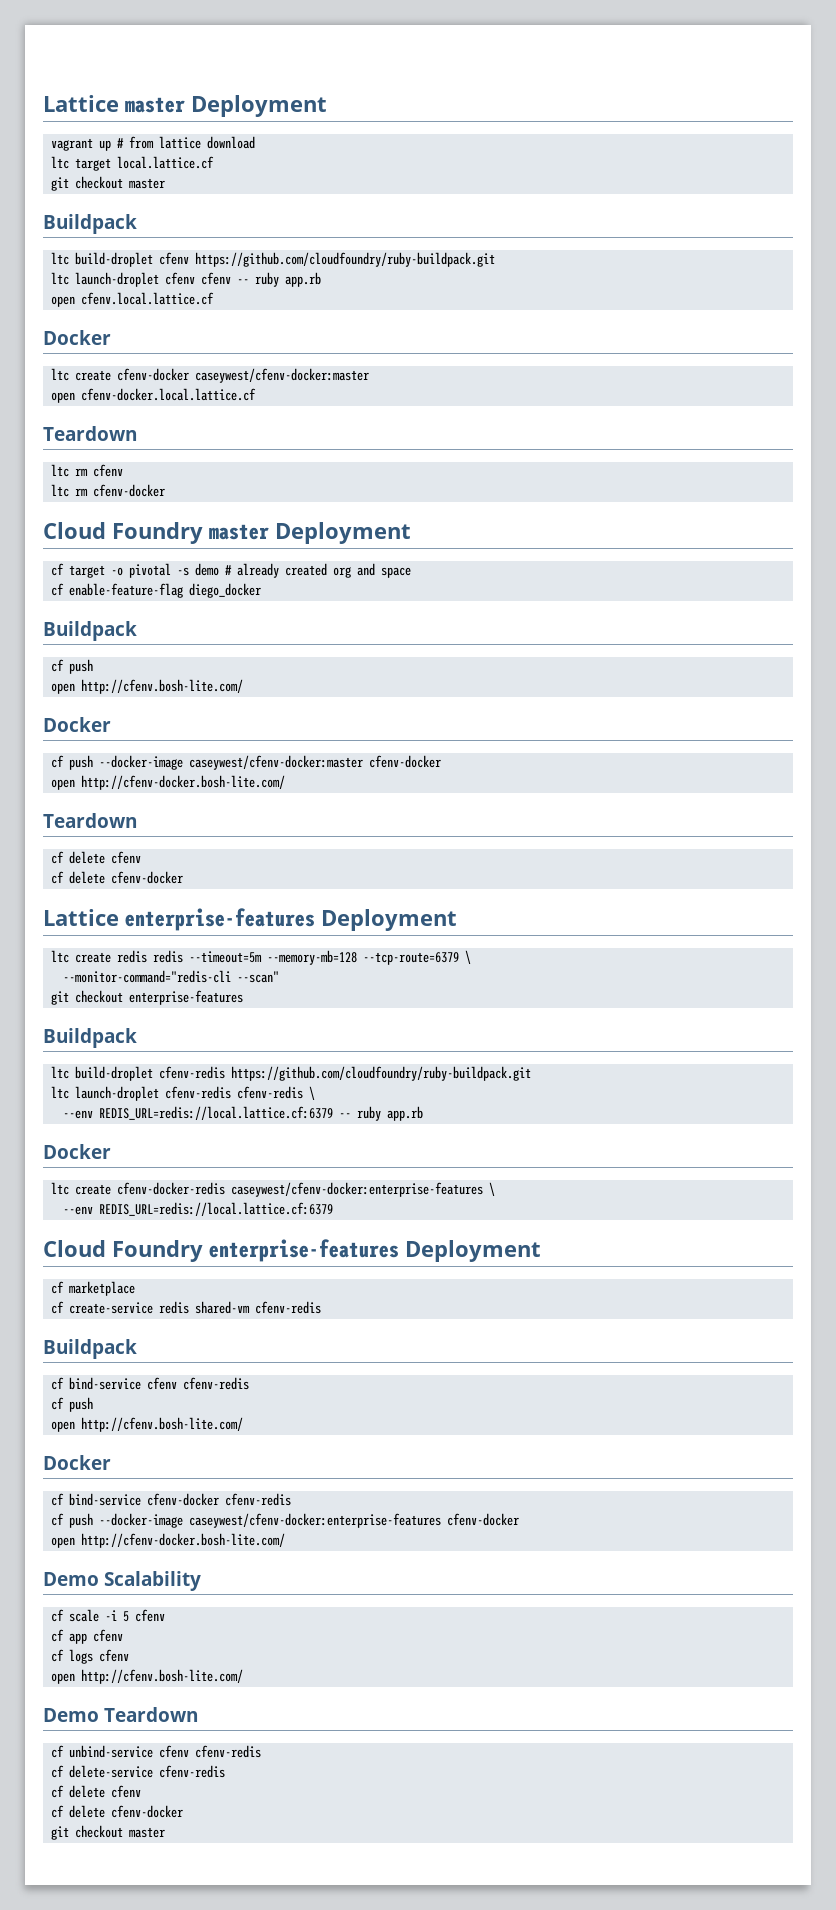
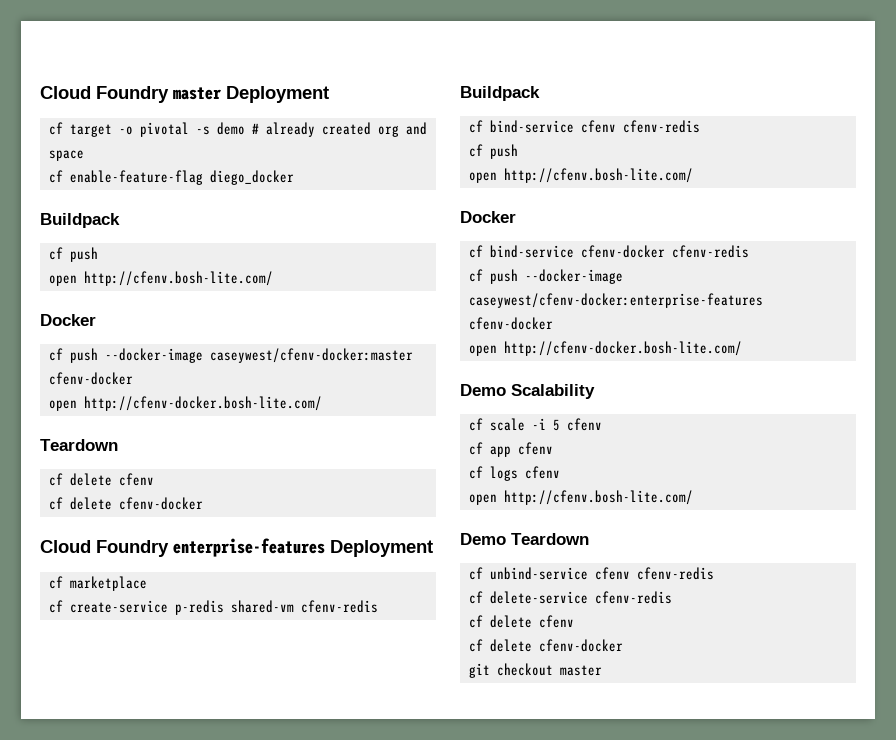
[43,95,327,117] [51,136,256,151] [51,156,215,171] [51,176,166,191] [43,214,137,234] [51,252,496,267] [51,272,322,287] [51,292,215,307] [43,330,111,345] [51,368,370,383] [51,388,257,403] [43,426,137,441] [51,464,124,477] [51,484,166,497] Lattice master Deployment // vagrant up # from lattice download // ltc target local.lattice.cf // git checkout master // Buildpack // ltc build-droplet cfenv https://github.com/cloudfoundry/ruby-buildpack.git // ltc launch-droplet cfenv cfenv -- ruby app.rb // open cfenv.local.lattice.cf // Docker // ltc create cfenv-docker caseywest/cfenv-docker:master // open cfenv-docker.local.lattice.cf // Teardown // ltc rm cfenv // ltc rm cfenv-docker // -> (40, 92) none
[43,908,457,931] [51,950,472,965] [63,970,280,983] [51,990,244,1005] [43,1028,137,1048] [51,1066,532,1081] [51,1086,316,1101] [63,1106,424,1121] [43,1144,111,1159] [51,1182,496,1197] [63,1202,334,1216] // Lattice enterprise-features Deployment // ltc create redis redis --timeout=5m --memory-mb=128 --tcp-route=6379 \ // --monitor-command="redis-cli --scan" // git checkout enterprise-features // Buildpack // ltc build-droplet cfenv-redis https://github.com/cloudfoundry/ruby-buildpack.git // ltc launch-droplet cfenv-redis cfenv-redis \ // --env REDIS_URL=redis://local.lattice.cf:6379 -- ruby app.rb // Docker // ltc create cfenv-docker-redis caseywest/cfenv-docker:enterprise-features \ // --env REDIS_URL=redis://local.lattice.cf:6379 -> (203, 503) none
[159,1301,190,1314] redis -> [174,600,224,615] p-redis

